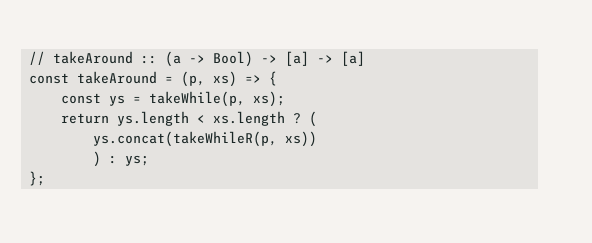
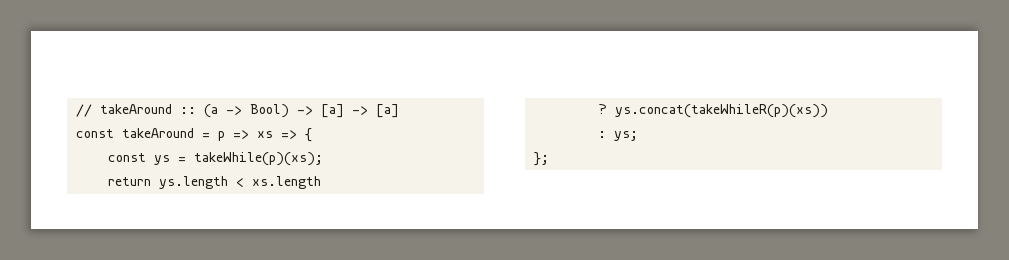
[181,71,238,87] (p, xs) -> [218,130,274,141] p => xs
[149,91,286,107] takeWhile(p, xs); -> [194,152,324,166] takeWhile(p)(xs);
[293,111,318,127] [93,131,318,147] [93,151,102,167] ? ( // ys.concat(takeWhileR(p, xs)) // ) -> [598,104,829,118] // ? ys.concat(takeWhileR(p)(xs)) //

